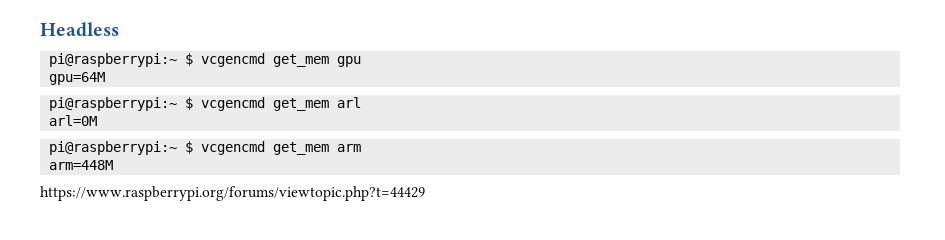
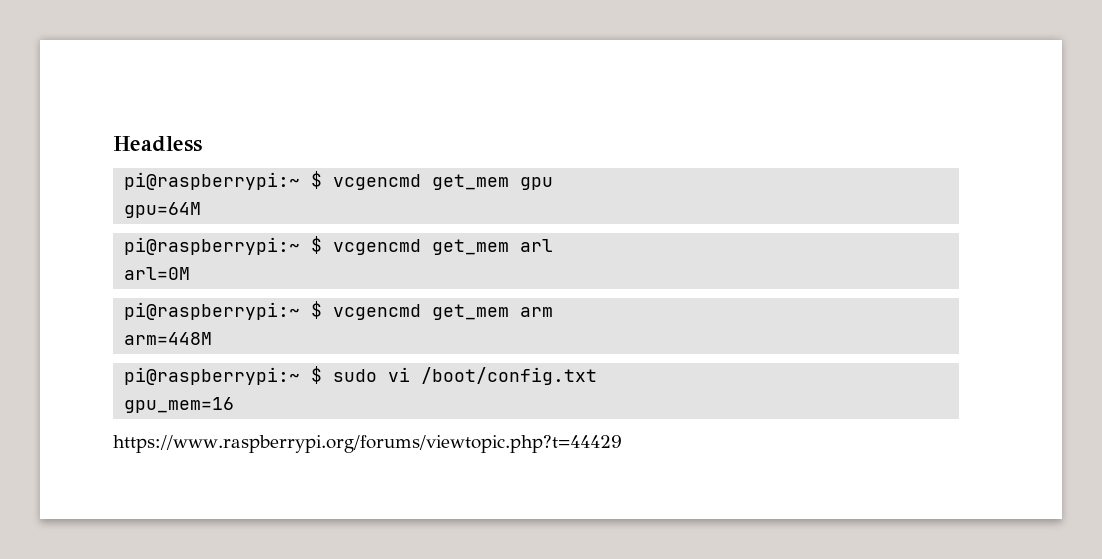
(114, 165) none -> [124,366,598,385] [124,397,235,413] // pi@raspberrypi:~ $ sudo vi /boot/config.txt // gpu_mem=16

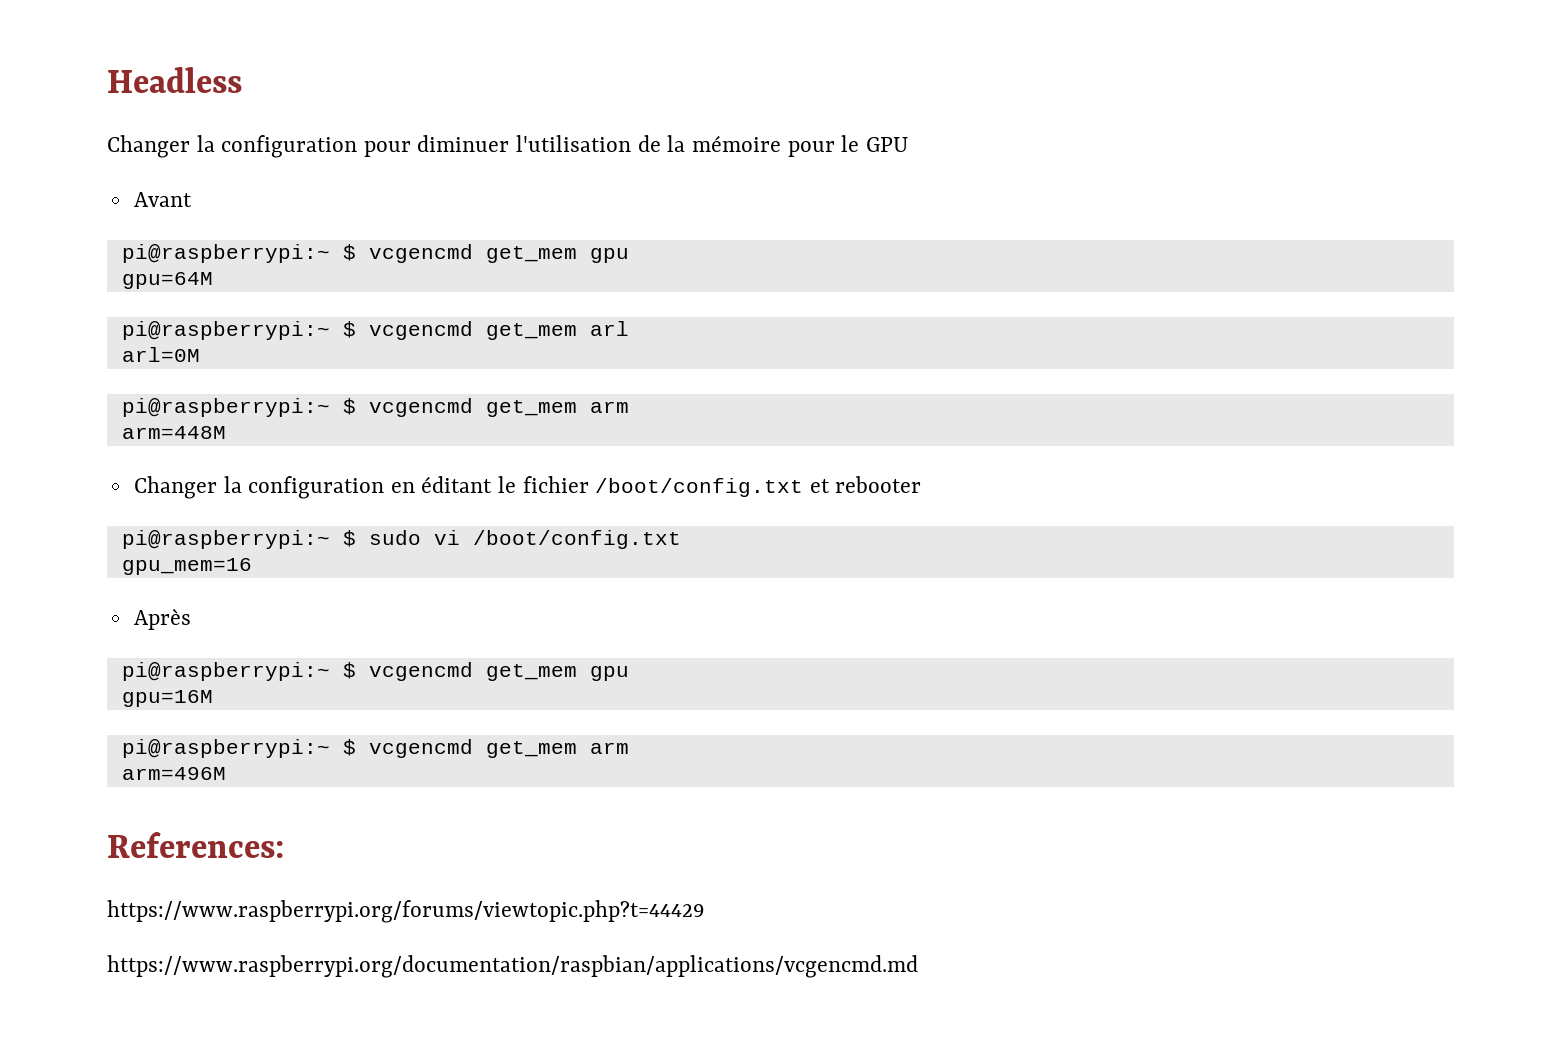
(202, 144) none -> [107,135,908,158] [133,192,192,207] // Changer la configuration pour diminuer l'utilisation de la mémoire pour le GPU // Avant
(213, 338) none -> [133,476,922,499] // Changer la configuration en éditant le fichier /boot/config.txt et rebooter
(235, 405) none -> [133,608,191,630] [121,662,629,681] [121,690,213,707] [121,739,629,758] [121,767,226,780] [107,832,284,858] // Après // pi@raspberrypi:~ $ vcgencmd get_mem gpu // gpu=16M // pi@raspberrypi:~ $ vcgencmd get_mem arm // arm=496M // References:
(622, 444) none -> [107,955,918,978] // https://www.raspberrypi.org/documentation/raspbian/applications/vcgencmd.md

